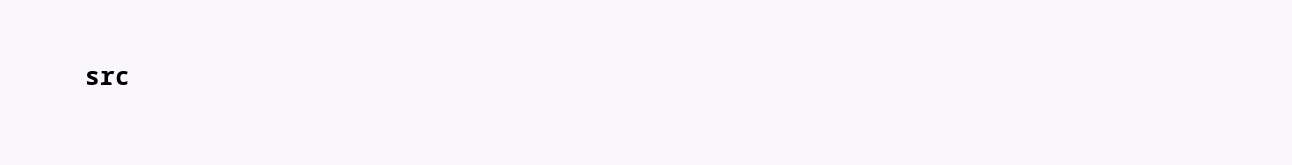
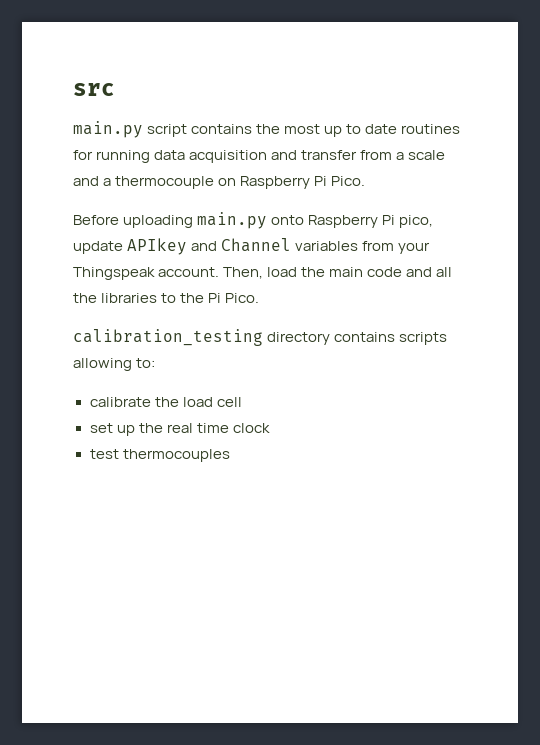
(130, 78) none -> [73,121,461,138] [73,150,446,163] [73,176,366,189] [73,212,434,229] [73,238,431,255] [73,267,453,280] [73,293,260,303] [73,329,448,346] [73,358,156,371] [89,397,242,407] [89,423,270,436] [89,449,230,462] // main.py script contains the most up to date routines for running data acquisition and transfer from a scale and a thermocouple on Raspberry Pi Pico. // Before uploading main.py onto Raspberry Pi pico, update APIkey and Channel variables from your Thingspeak account. Then, load the main code and all the libraries to the Pi Pico. // calibration_testing directory contains scripts allowing to: // calibrate the load cell // set up the real time clock // test thermocouples

